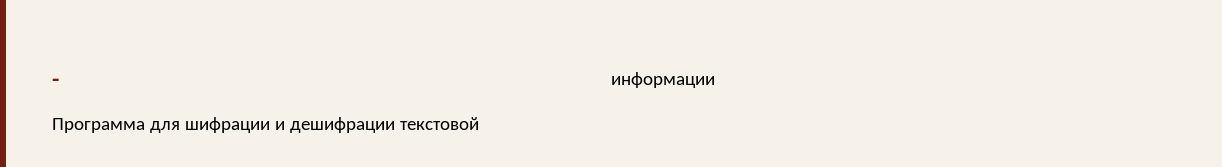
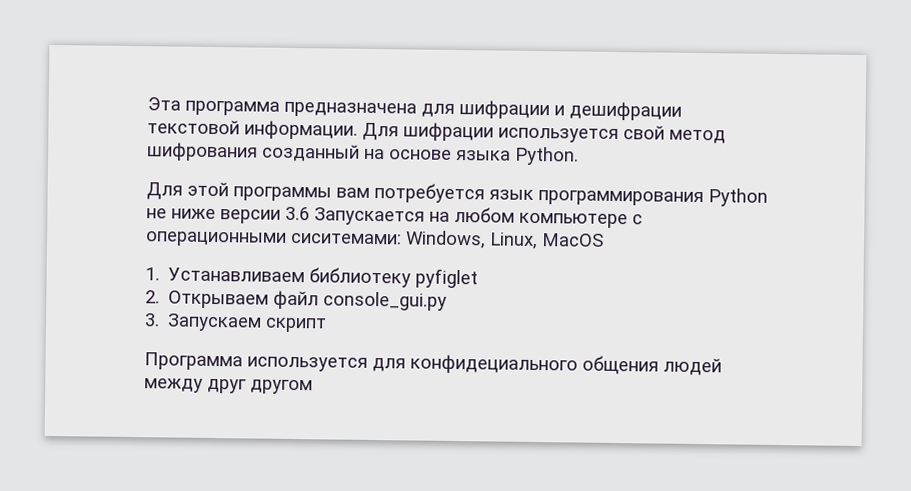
[52,78,59,87] [52,118,145,133] - // Программа -> [147,97,417,118] Эта программа предназначена
[611,72,715,88] информации -> [244,120,726,144] [147,142,579,166] [146,181,768,207] [146,206,643,229] [145,230,604,250] [145,267,479,289] [145,290,448,311] [144,313,328,333] [144,352,722,376] [144,378,313,395] информации. Для шифрации используется свой метод шифрования созданный на основе языка Python. // Для этой программы вам потребуется язык программирования Python не ниже версии 3.6 Запускается на любом компьютере с операционными сиситемами: Windows, Linux, MacOS // 1. Устанавливаем библиотеку pyfiglet // 2. Открываем файл console_gui.py // 3. Запускаем скрипт // Программа используется для конфидециального общения людей между друг другом

